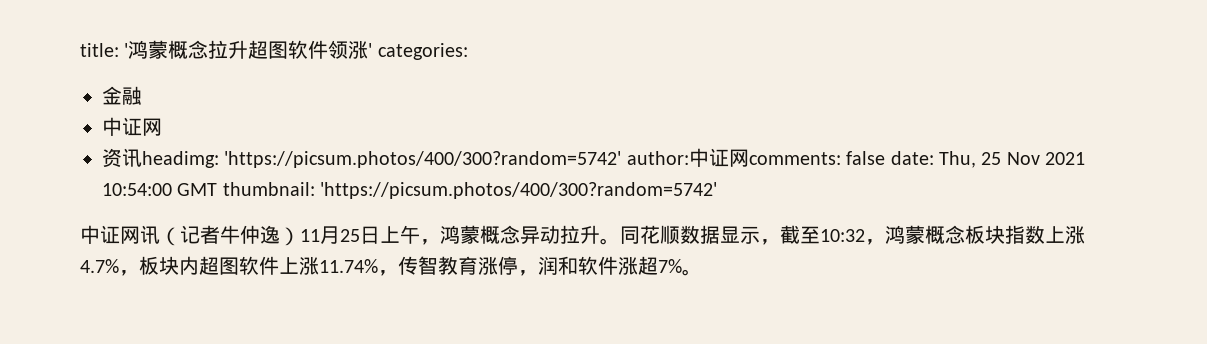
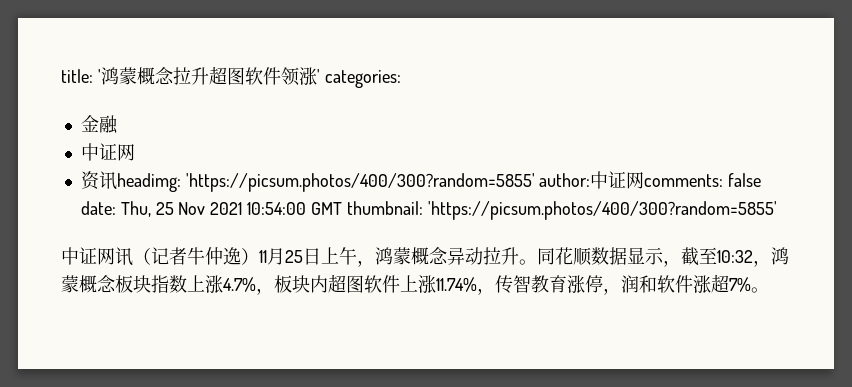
[224,151,622,168] 'https://picsum.photos/400/300?random=5742' -> [185,173,535,192] 'https://picsum.photos/400/300?random=5855'
[320,182,718,199] 'https://picsum.photos/400/300?random=5742' -> [427,201,777,220] 'https://picsum.photos/400/300?random=5855'

